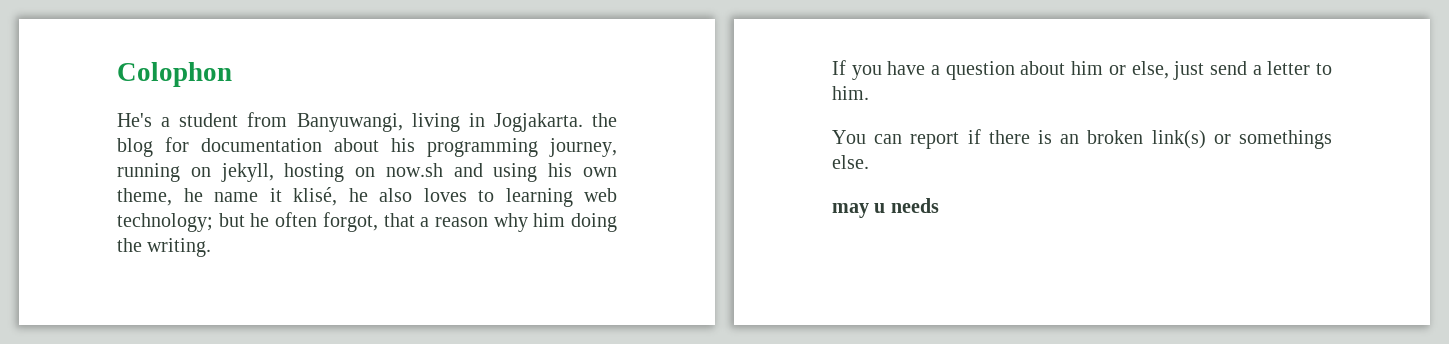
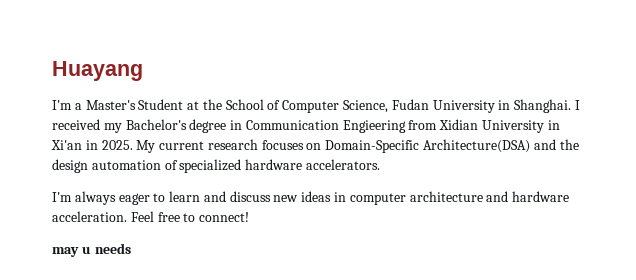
[117,62,232,87] [117,112,617,132] [117,137,617,157] [117,163,617,182] [117,187,617,207] [117,212,617,232] [117,238,212,257] [832,60,1332,80] [832,86,869,100] [832,129,1332,149] [832,155,869,169] Colophon // He's a student from Banyuwangi, living in Jogjakarta. the blog for documentation about his programming journey, running on jekyll, hosting on now.sh and using his own theme, he name it klisé, he also loves to learning web technology; but he often forgot, that a reason why him doing the writing. // If you have a question about him or else, just send a letter to him. // You can report if there is an broken link(s) or somethings else. -> [52,61,143,81] [52,99,580,113] [52,119,560,133] [51,139,579,153] [52,159,380,173] [52,191,570,205] [52,211,250,222] Huayang // I'm a Master's Student at the School of Computer Science, Fudan University in Shanghai. I received my Bachelor's degree in Communication Engieering from Xidian University in Xi'an in 2025. My current research focuses on Domain-Specific Architecture(DSA) and the design automation of specialized hardware accelerators. // I'm always eager to learn and discuss new ideas in computer architecture and hardware acceleration. Feel free to connect!

